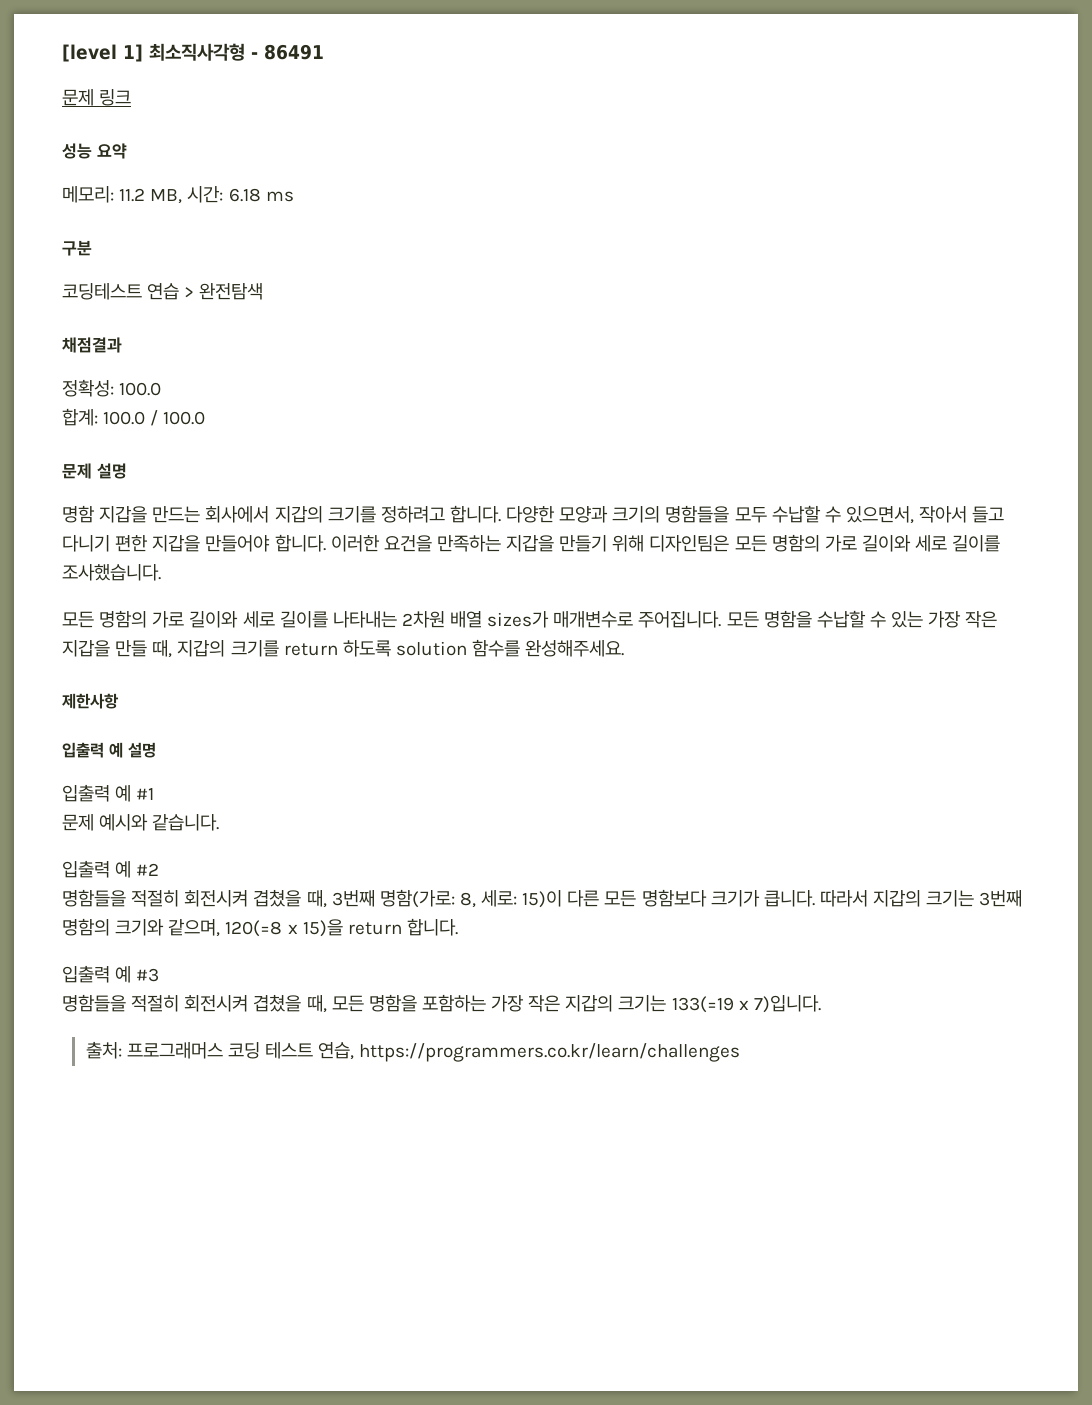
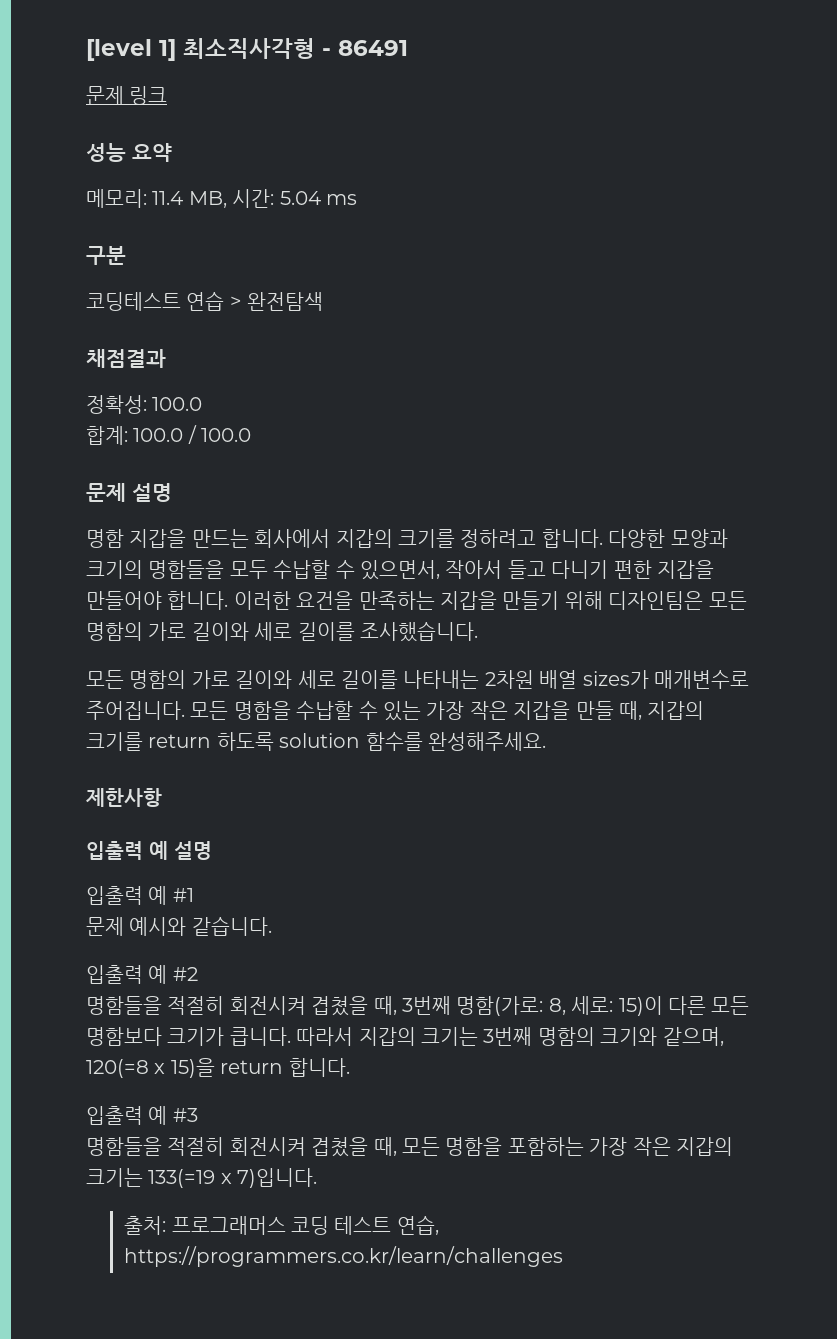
[119,188,146,202] 11.2 -> [152,191,184,205] 11.4
[228,188,261,202] 6.18 -> [279,191,321,205] 5.04

